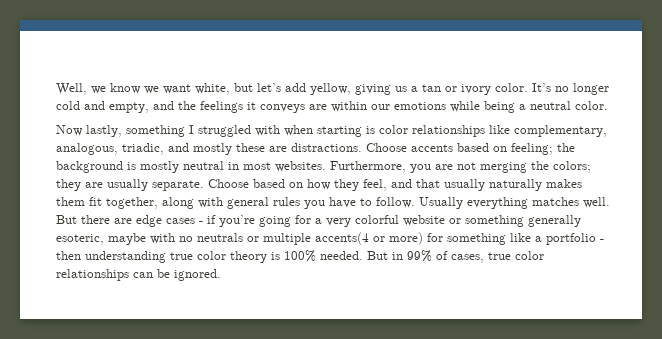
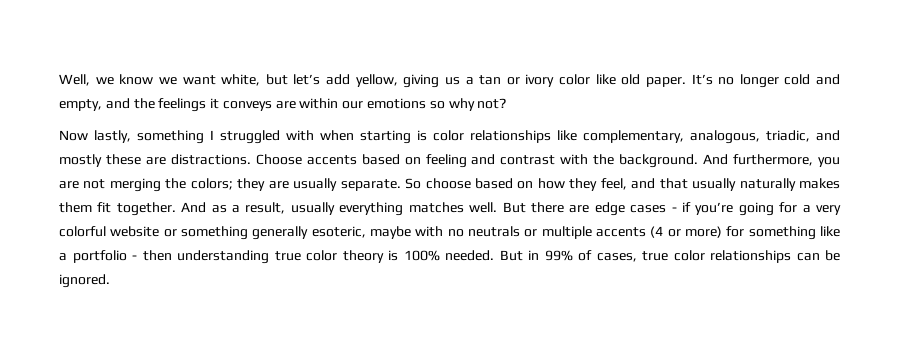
[495,83,528,92] color. -> [559,74,686,87] color like old paper.
[450,101,608,113] while being a neutral color. -> [429,98,507,111] so why not?
[511,143,575,155] [56,161,406,173] feeling; the background is mostly neutral in most websites. Furthermore, -> [425,154,814,168] feeling and contrast with the background. And furthermore,
[208,179,249,188] Choose -> [405,178,471,189] So choose
[106,197,463,209] together, along with general rules you have to follow. Usually -> [116,202,335,216] together. And as a result, usually
[315,232,369,245] accents(4 -> [596,226,664,238] accents (4

